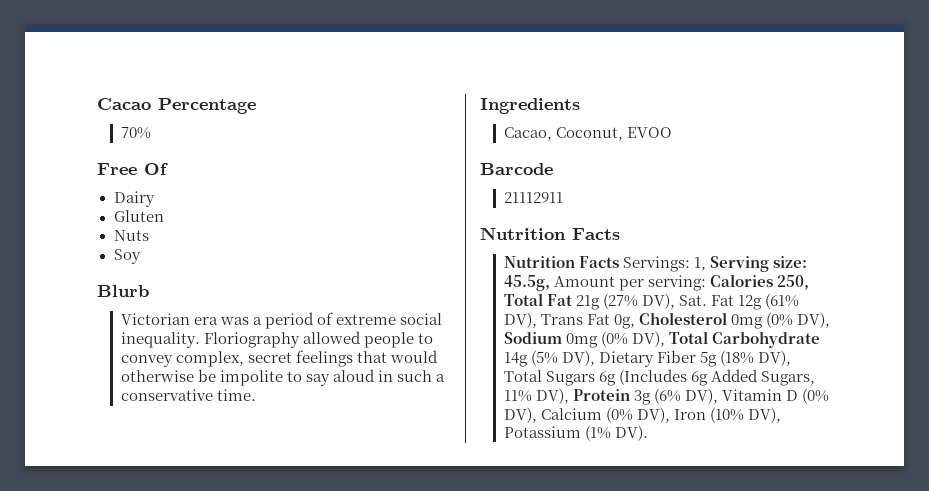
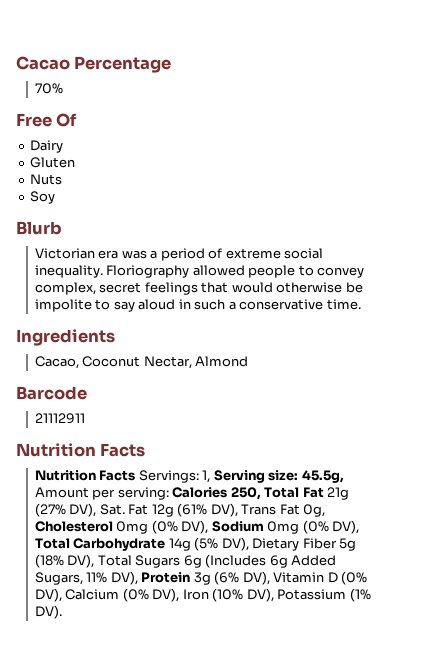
[555,127,673,141] Coconut, EVOO -> [82,356,249,369] Coconut Nectar, Almond

